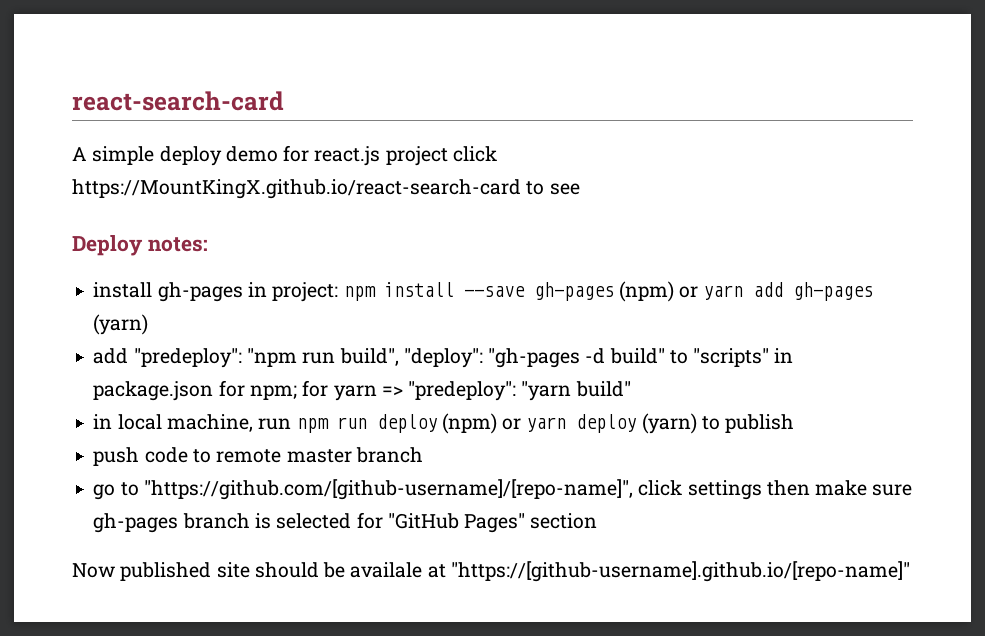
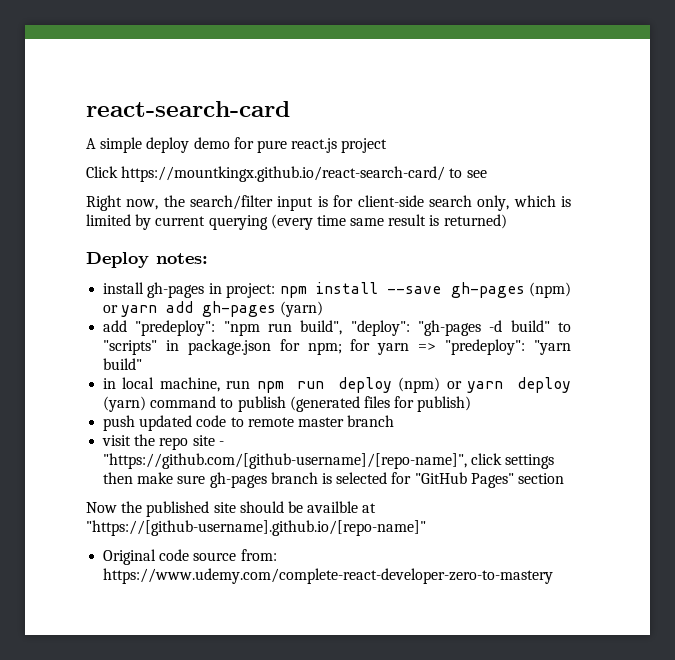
(310, 153) none -> [256,140,287,153] pure
[452,146,497,162] [72,179,521,199] click https://MountKingX.github.io/react-search-card -> [86,166,446,182] // Click https://mountkingx.github.io/react-search-card/
(580, 189) none -> [86,195,571,211] [86,214,507,230] // Right now, the search/filter input is for client-side search only, which is limited by current querying (every time same result is returned)
(697, 423) none -> [150,396,217,408] command
(795, 423) none -> [289,396,472,412] (generated files for publish)
(140, 456) none -> [139,415,193,431] updated
[93,482,139,500] go to -> [102,434,224,450] visit the repo site -
(115, 570) none -> [121,501,143,513] the
[350,562,423,578] availale -> [307,501,359,513] availble
(910, 571) none -> [103,549,277,565] [103,568,554,584] // Original code source from: https://www.udemy.com/complete-react-developer-zero-to-mastery

